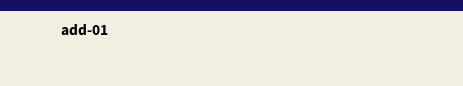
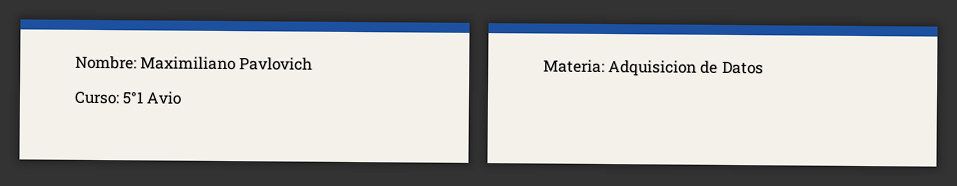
[61,24,108,36] add-01 -> [75,55,314,71] [74,90,183,105] [543,59,764,77] Nombre: Maximiliano Pavlovich // Curso: 5°1 Avio // Materia: Adquisicion de Datos

